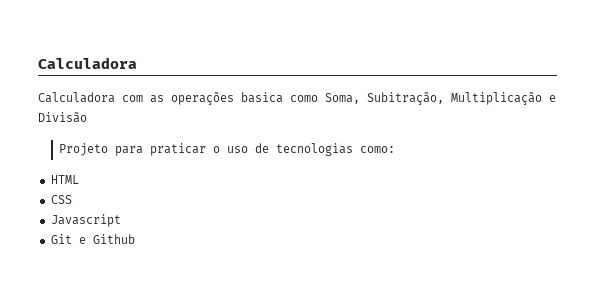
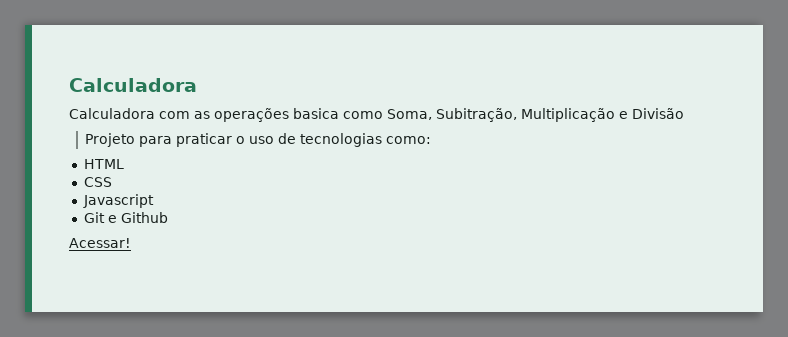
(135, 239) none -> [69,238,131,248] // Acessar!

